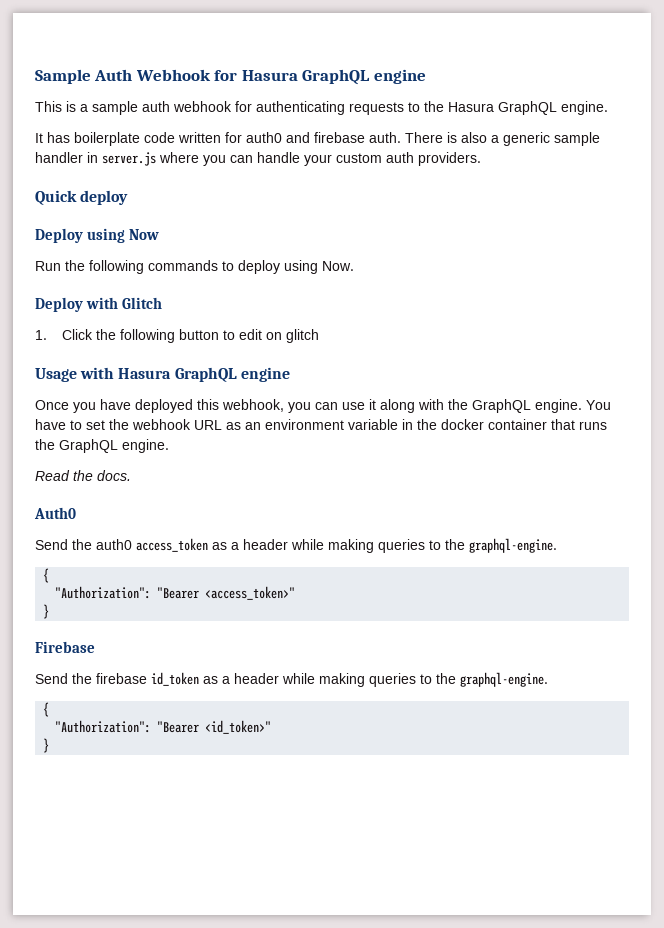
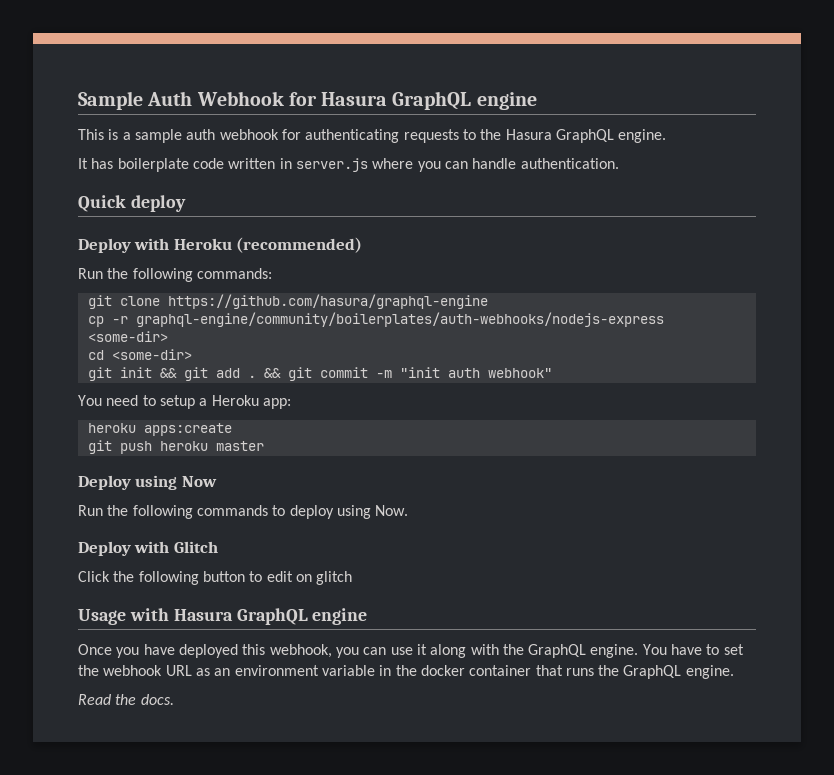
[225,132,600,146] [35,152,83,163] for auth0 and firebase auth. There is also a generic sample handler -> (276, 163) none
[304,152,481,166] [35,190,129,205] your custom auth providers. // Quick deploy -> [520,158,619,169] [78,195,186,212] [78,237,363,253] [78,268,272,282] [87,294,488,309] [87,312,664,327] [87,331,168,342] [87,349,192,360] [87,367,552,381] [78,395,291,409] [87,423,232,436] [87,440,264,454] authentication. // Quick deploy // Deploy with Heroku (recommended) // Run the following commands: // git clone https://github.com/hasura/graphql-engine // cp -r graphql-engine/community/boilerplates/auth-webhooks/nodejs-express <some-dir> // cd <some-dir> // git init && git add . && git commit -m "init auth webhook" // You need to setup a Heroku app: // heroku apps:create // git push heroku master
[35,330,47,340] 1. -> (218, 547) none
[34,507,76,519] [35,538,557,553] [43,568,50,583] [55,586,296,600] [43,604,50,619] [35,641,95,653] [35,672,548,687] [43,702,50,717] [55,720,272,734] [43,738,50,753] // Auth0 // Send the auth0 access_token as a header while making queries to the graphql-engine. // { // "Authorization": "Bearer <access_token>" // } // Firebase // Send the firebase id_token as a header while making queries to the graphql-engine. // { // "Authorization": "Bearer <id_token>" // } -> (174, 699) none

